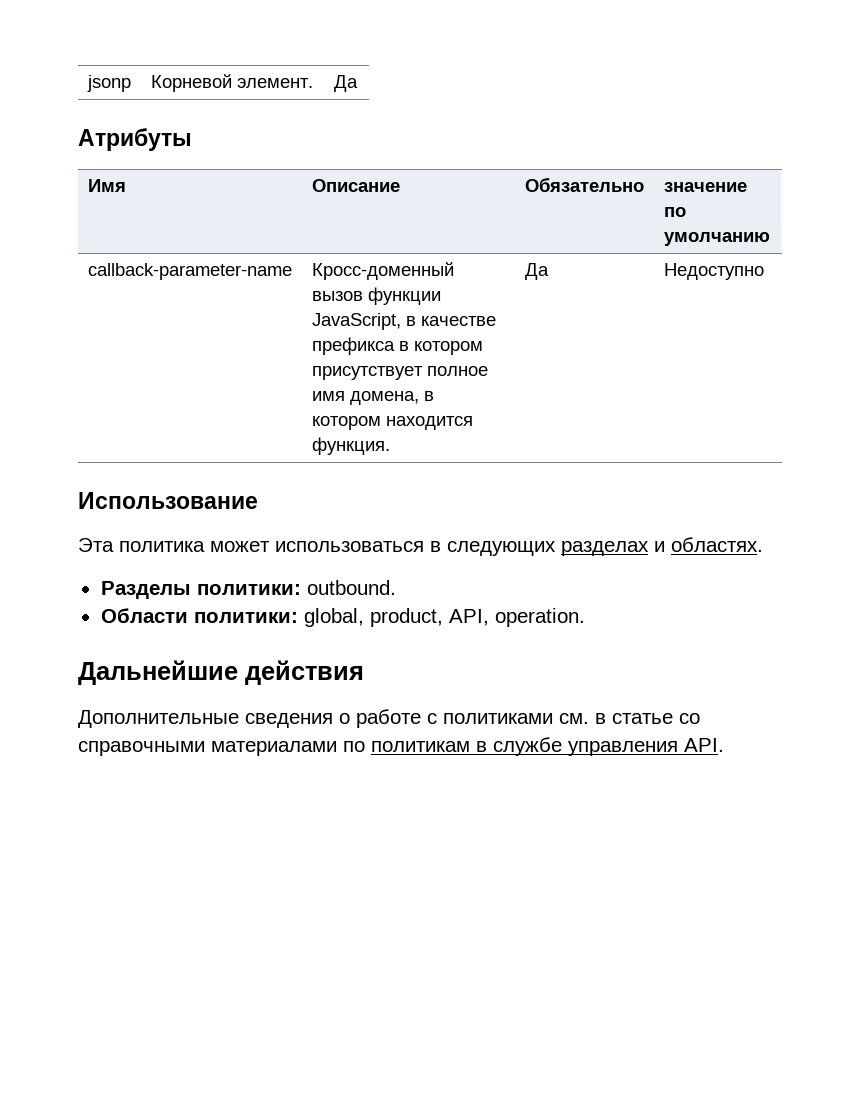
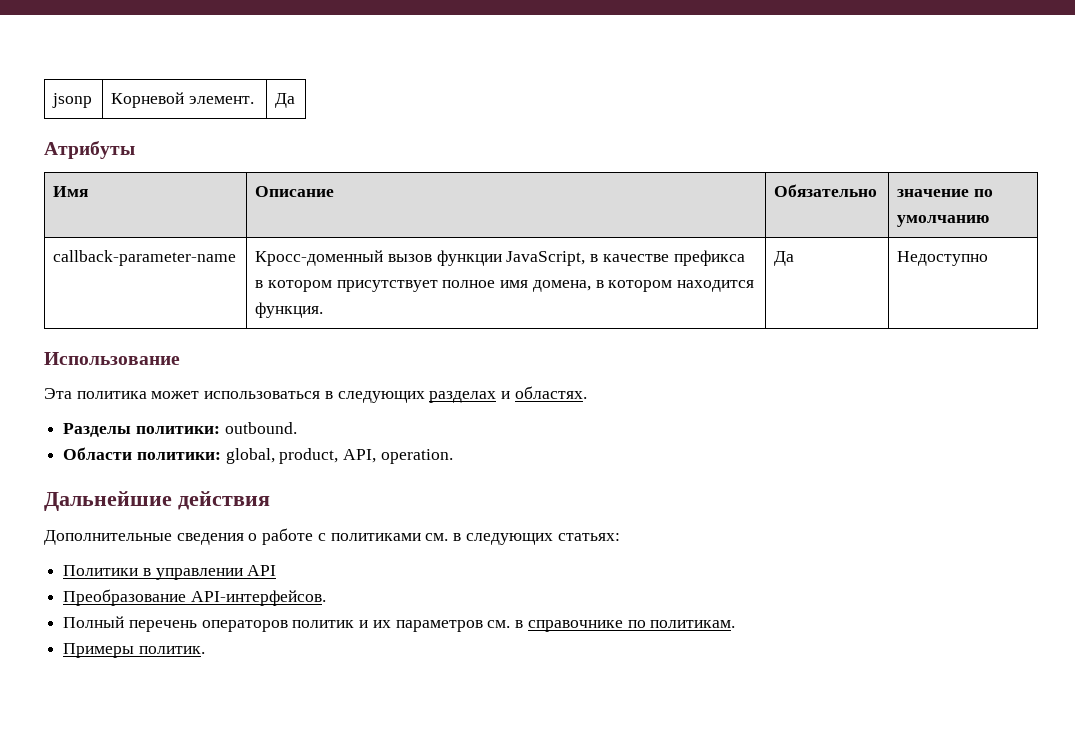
[612,713,700,724] [78,737,724,756] статье со справочными материалами по политикам в службе управления API. -> [465,533,620,545] [63,565,277,580] [63,589,326,606] [63,616,736,632] [63,643,205,658] следующих статьях: // Политики в управлении API // Преобразование API-интерфейсов. // Полный перечень операторов политик и их параметров см. в справочнике по политикам. // Примеры политик.

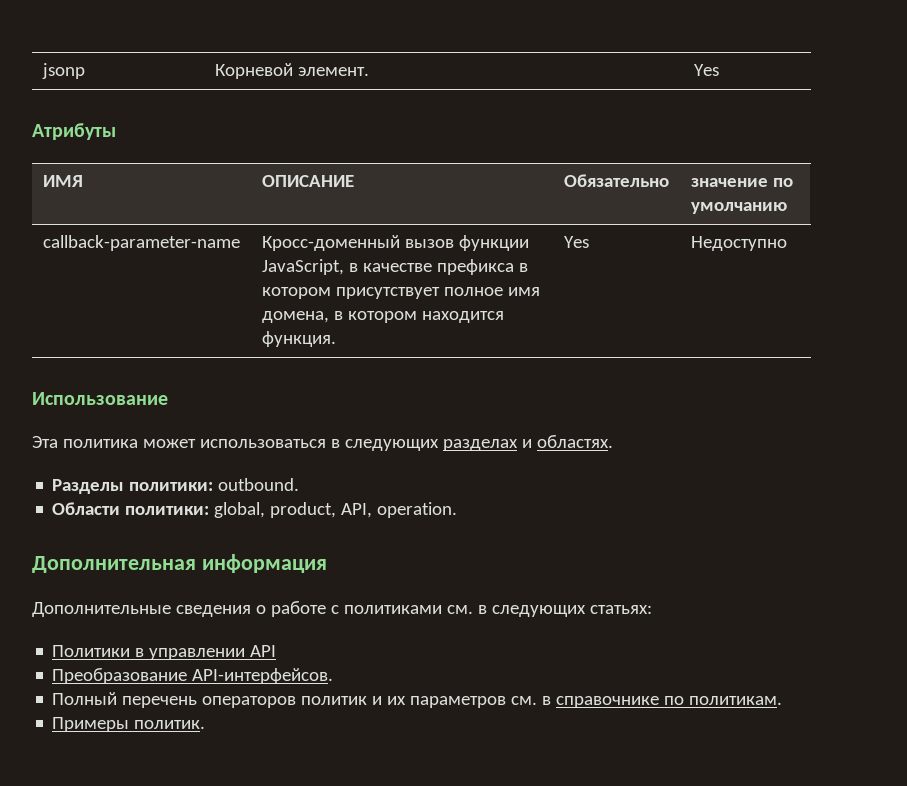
[275,93,296,108] Да -> [693,64,719,76] Yes
[53,186,89,197] [255,186,335,197] Имя | Описание -> [42,175,83,187] [261,175,354,187] ИМЯ | ОПИСАНИЕ
[774,251,795,266] Да -> [563,236,589,248] Yes
[44,491,270,511] Дальнейшие действия -> [32,554,327,573] Дополнительная информация

